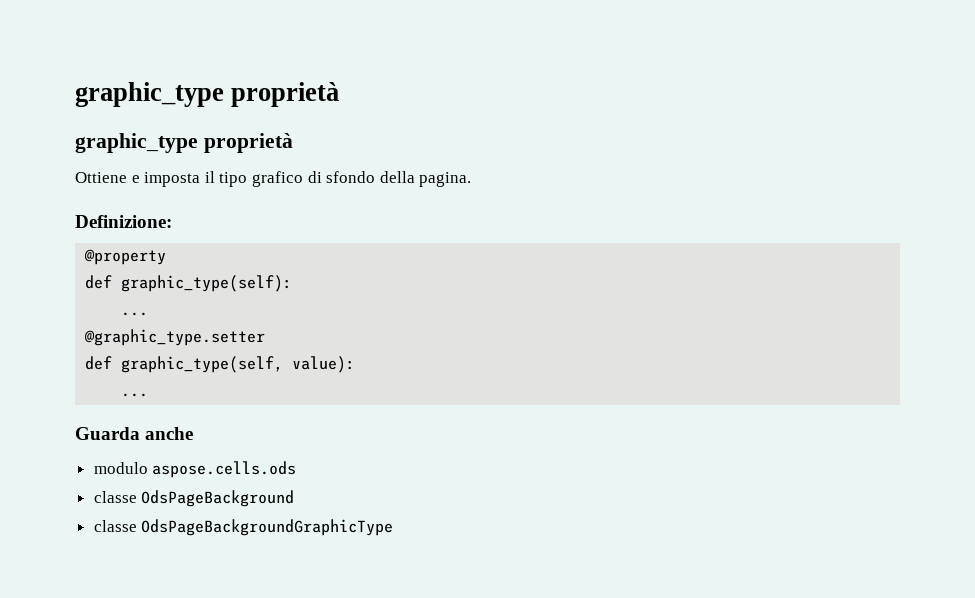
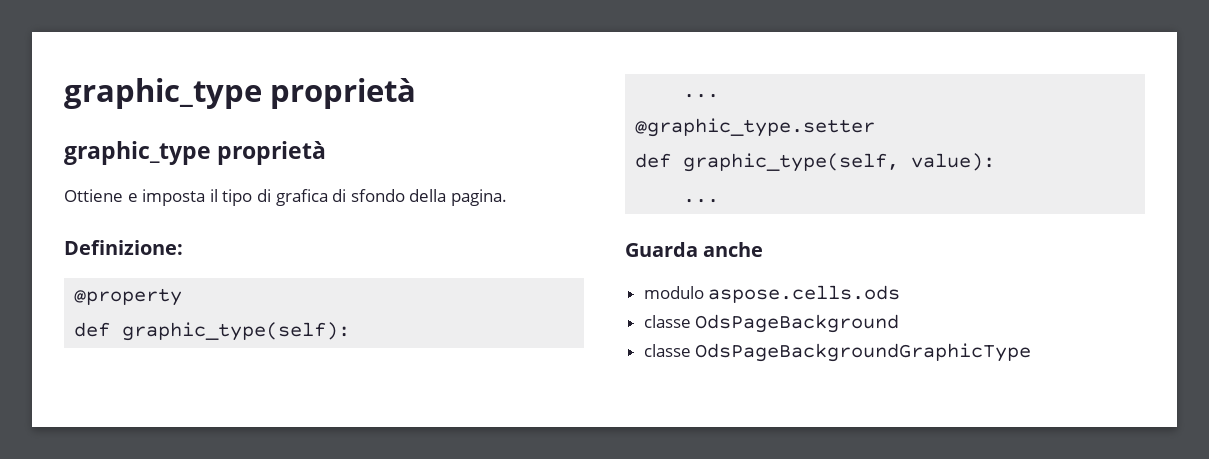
[251,171,303,187] grafico -> [256,189,328,206] di grafica

